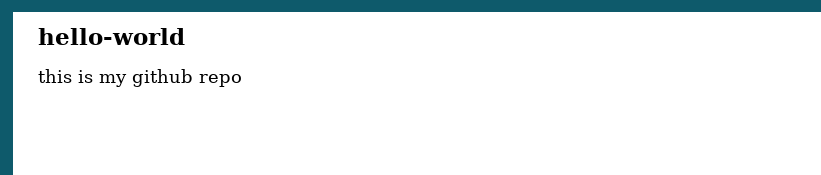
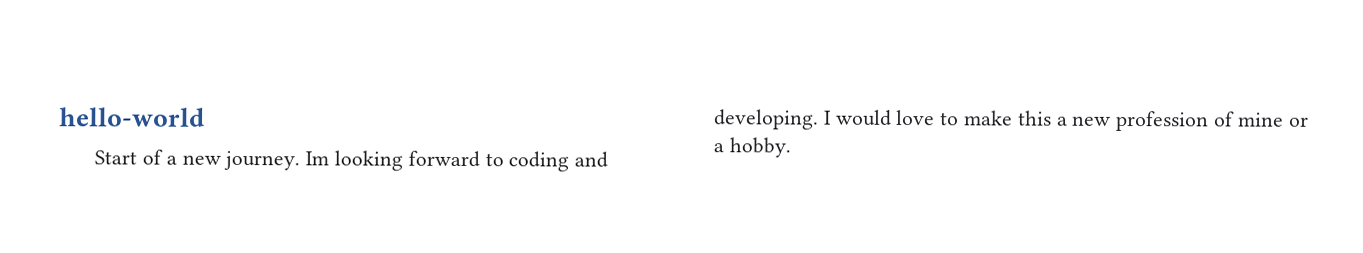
[38,69,242,87] this is my github repo -> [94,149,609,172] [713,109,1309,132] [713,137,791,158] Start of a new journey. Im looking forward to coding and developing. I would love to make this a new profession of mine or a hobby.

